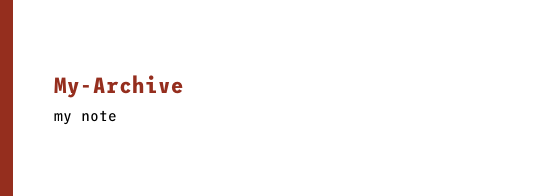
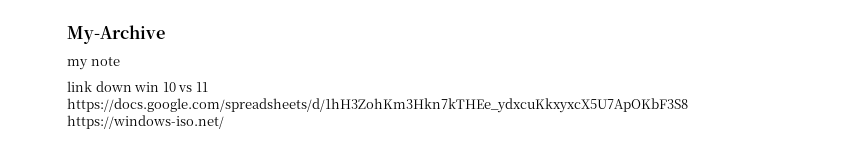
(117, 116) none -> [67,81,208,92] [67,98,688,113] [67,115,224,129] // link down win 10 vs 11 https://docs.google.com/spreadsheets/d/1hH3ZohKm3Hkn7kTHEe_ydxcuKkxyxcX5U7ApOKbF3S8 https://windows-iso.net/

